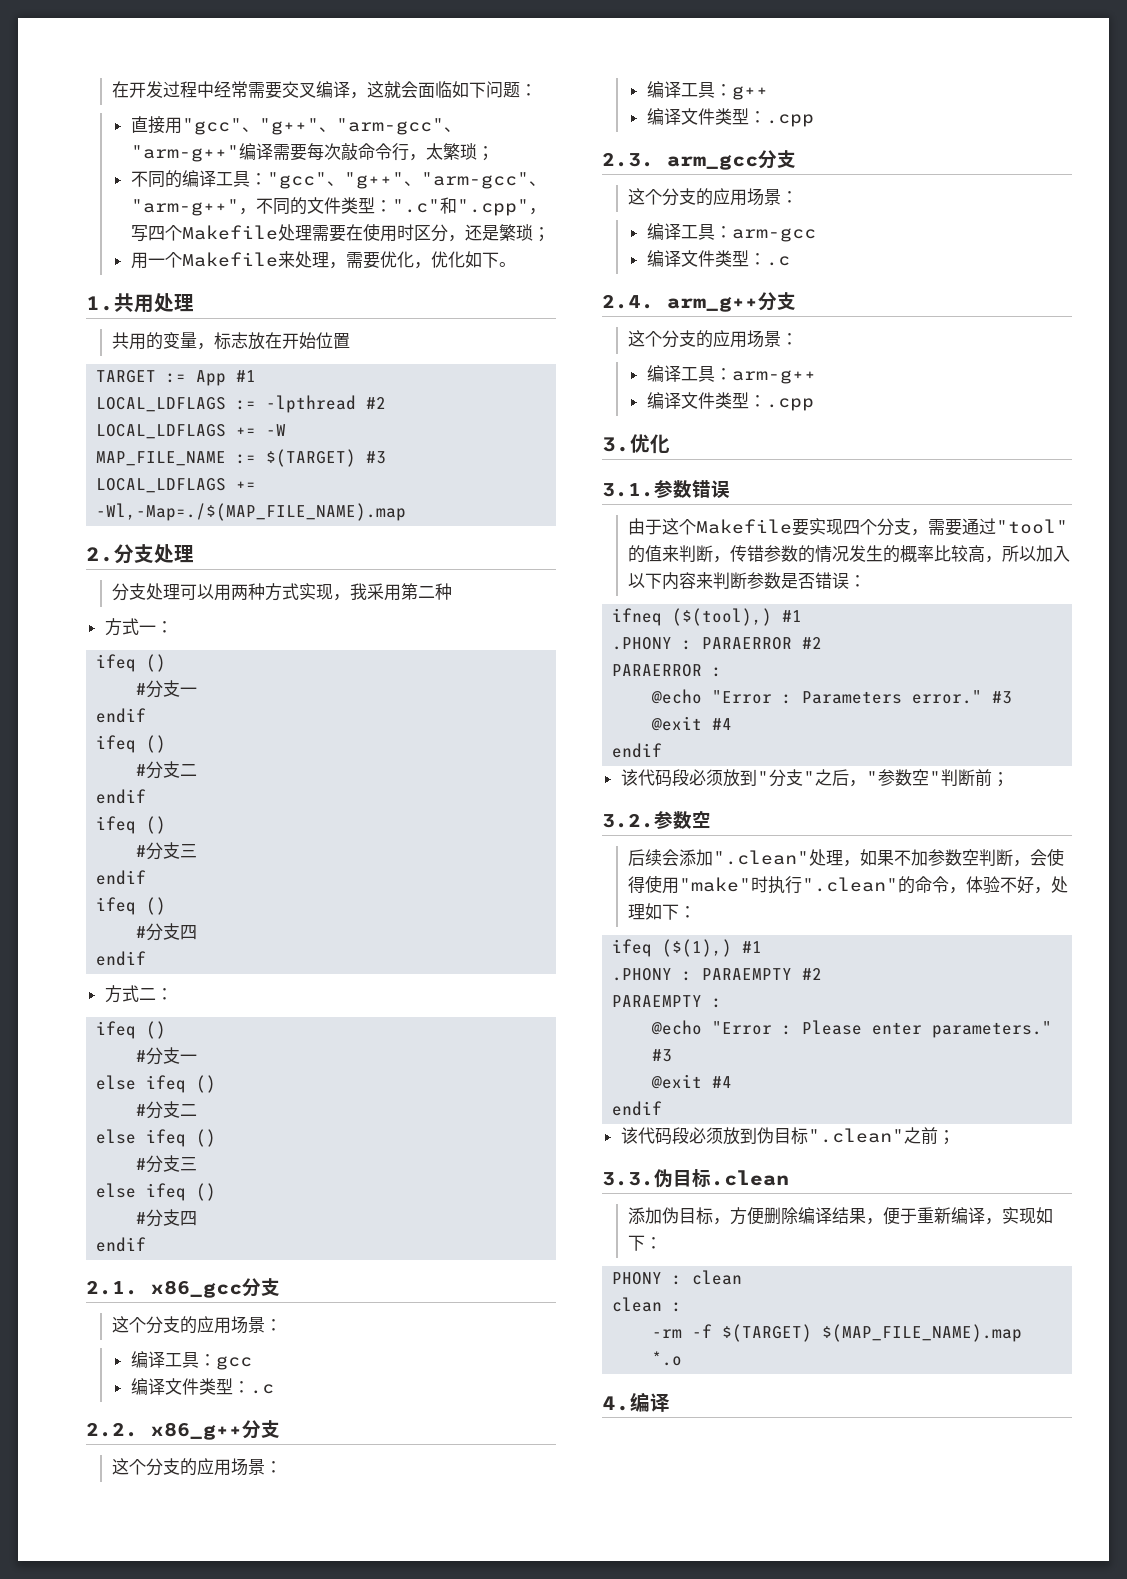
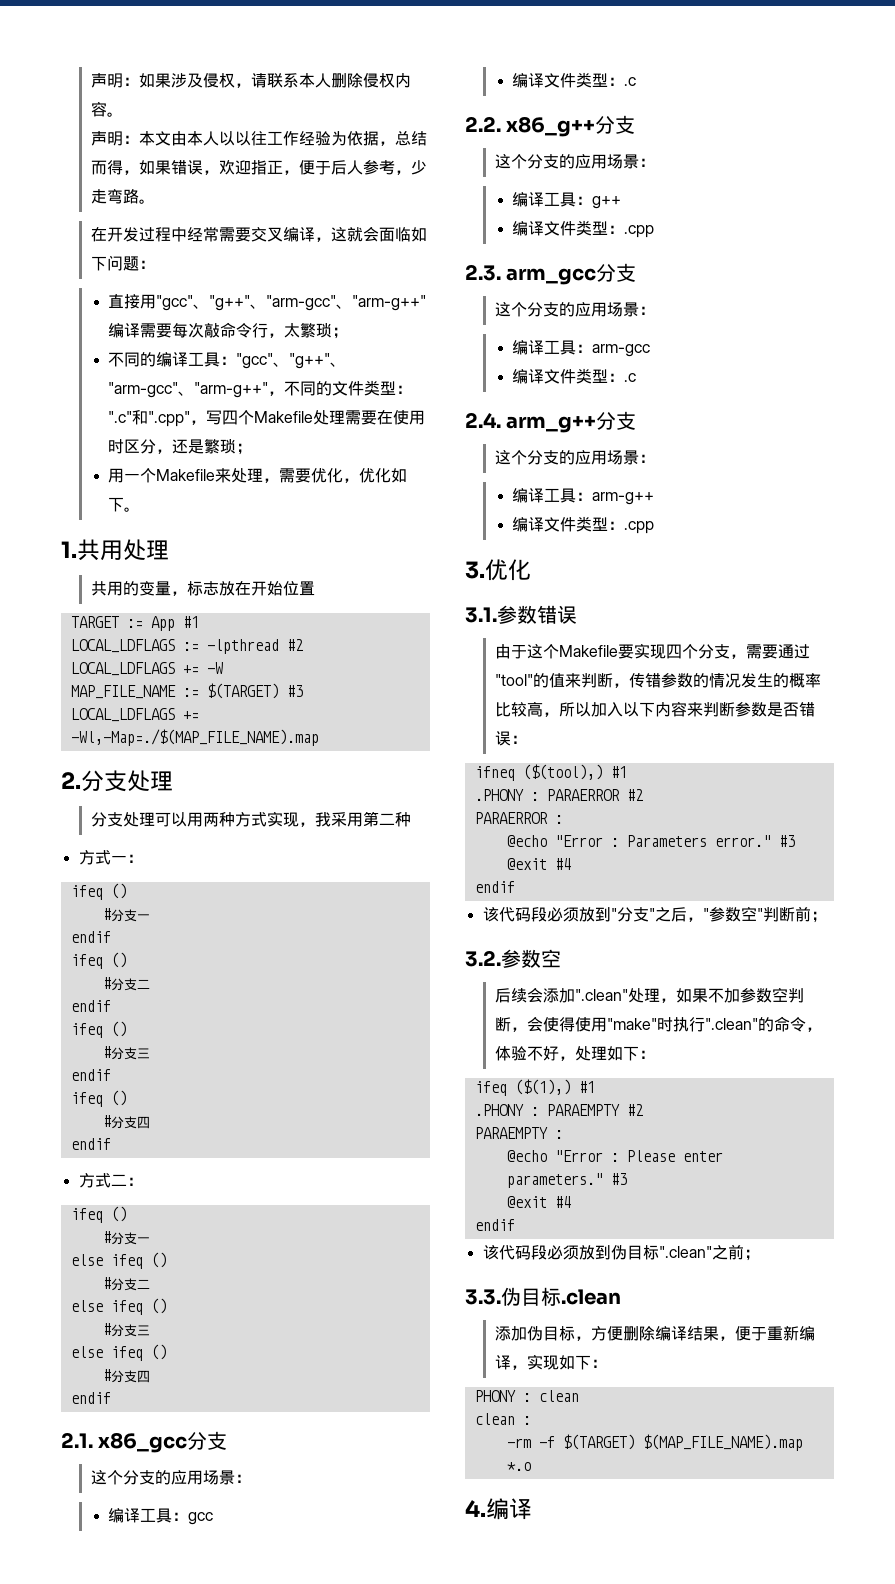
(111, 89) none -> [90,73,411,88] [90,101,123,117] [90,131,427,146] [90,159,427,175] [90,189,155,204] 声明：如果涉及侵权，请联系本人删除侵权内容。 // 声明：本文由本人以以往工作经验为依据，总结而得，如果错误，欢迎指正，便于后人参考，少走弯路。 //

